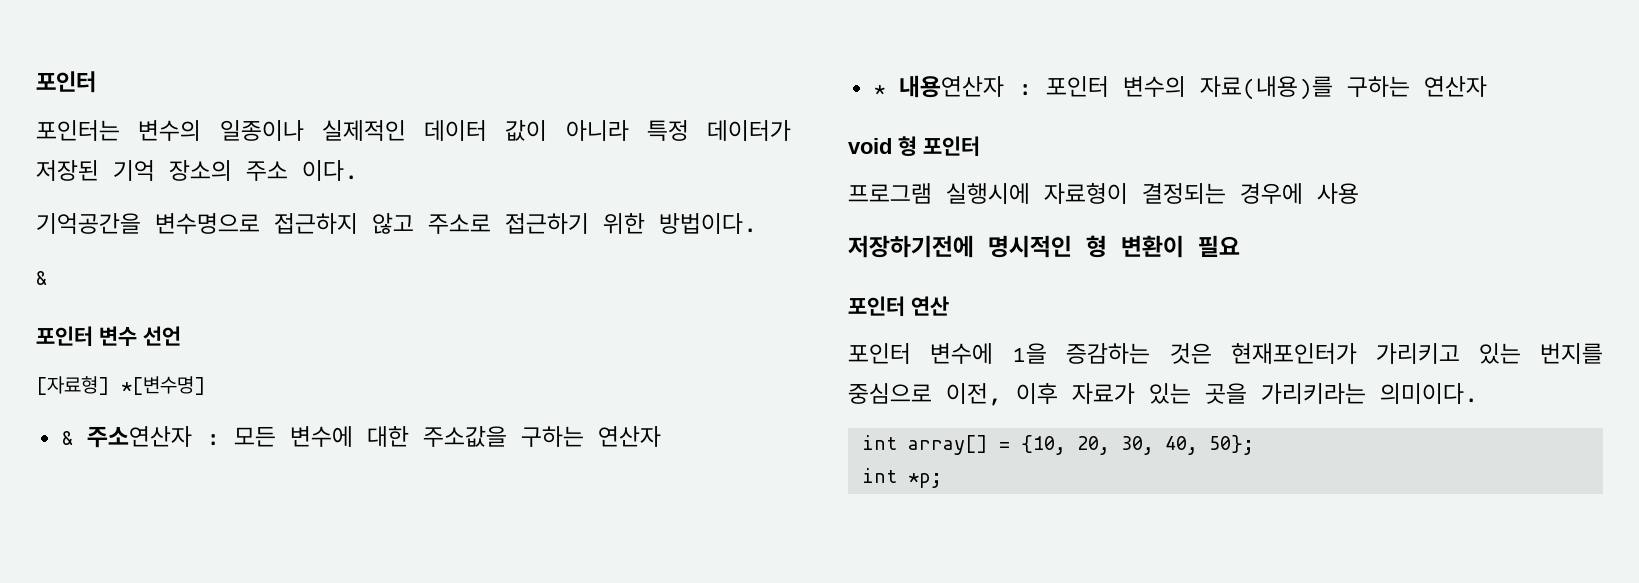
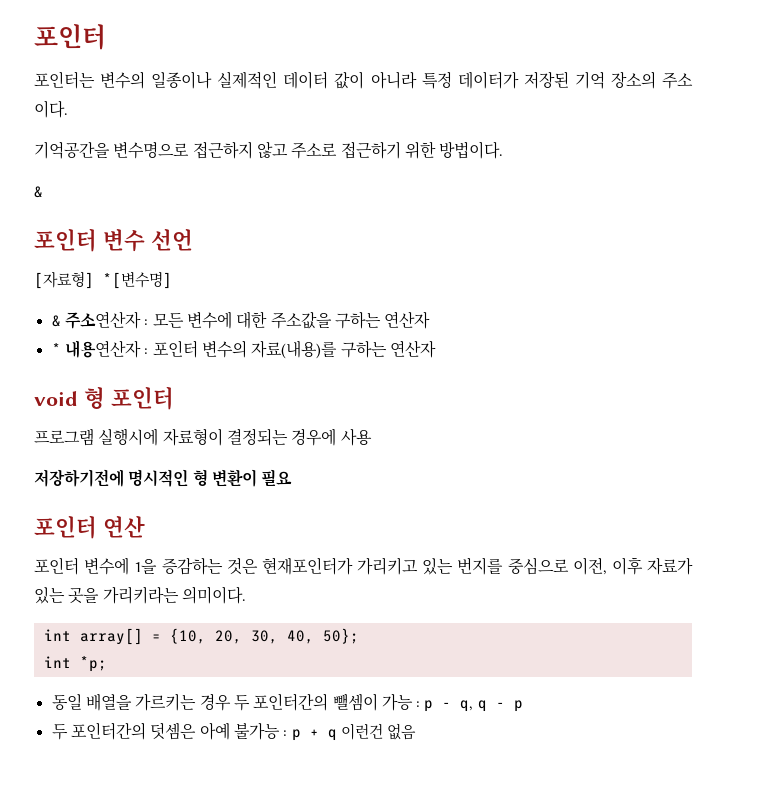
(943, 480) none -> [51,693,523,712] [51,722,416,741] // 동일 배열을 가르키는 경우 두 포인터간의 뺄셈이 가능 : p - q, q - p // 두 포인터간의 덧셈은 아예 불가능 : p + q 이런건 없음

